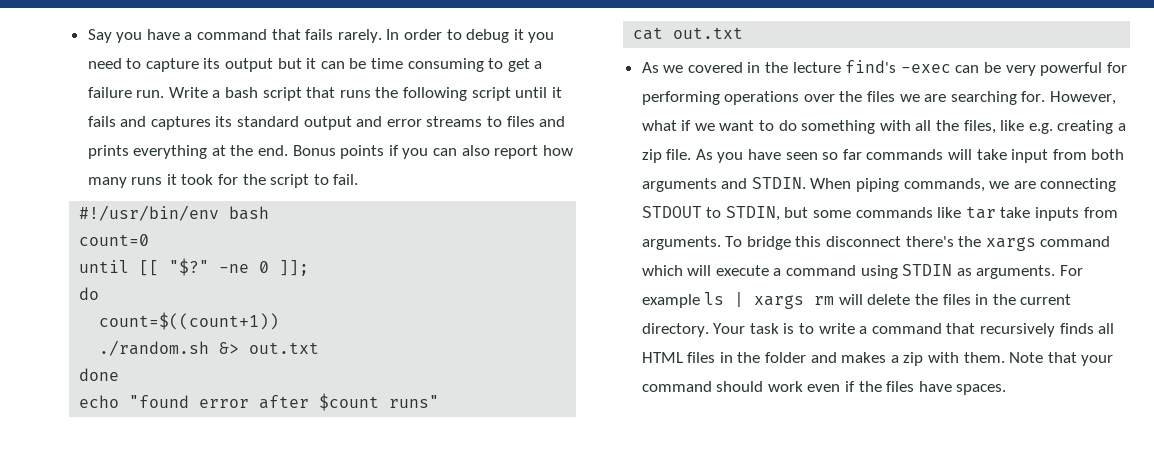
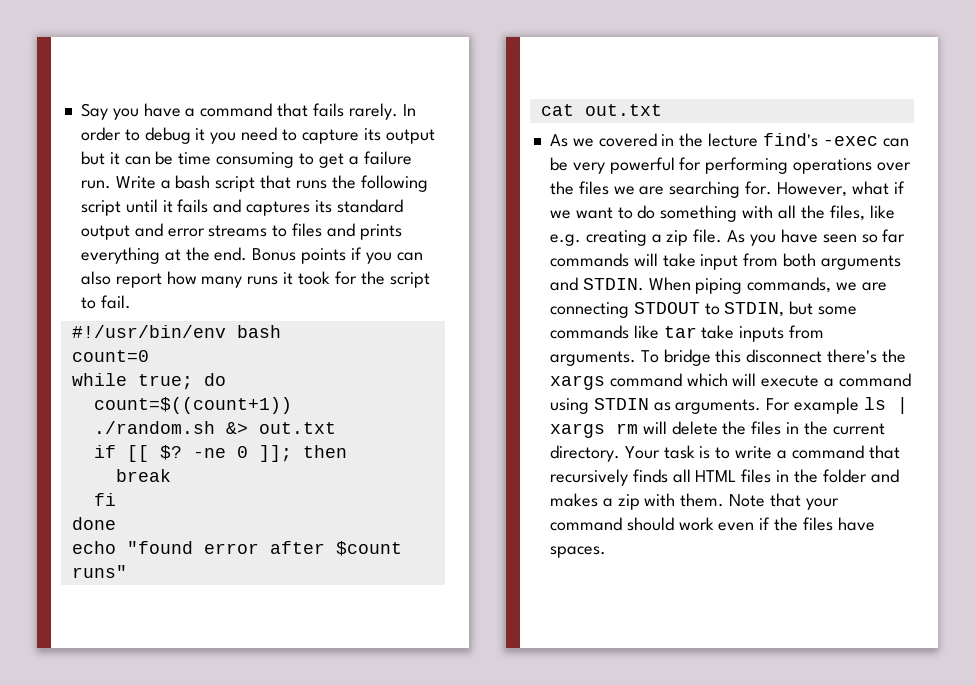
[79,258,310,276] until [[ "$?" -ne 0 ]]; // -> [71,373,193,390] while true;
(320, 348) none -> [93,445,347,462] [115,469,171,482] [93,493,116,506] // if [[ $? -ne 0 ]]; then // break // fi

